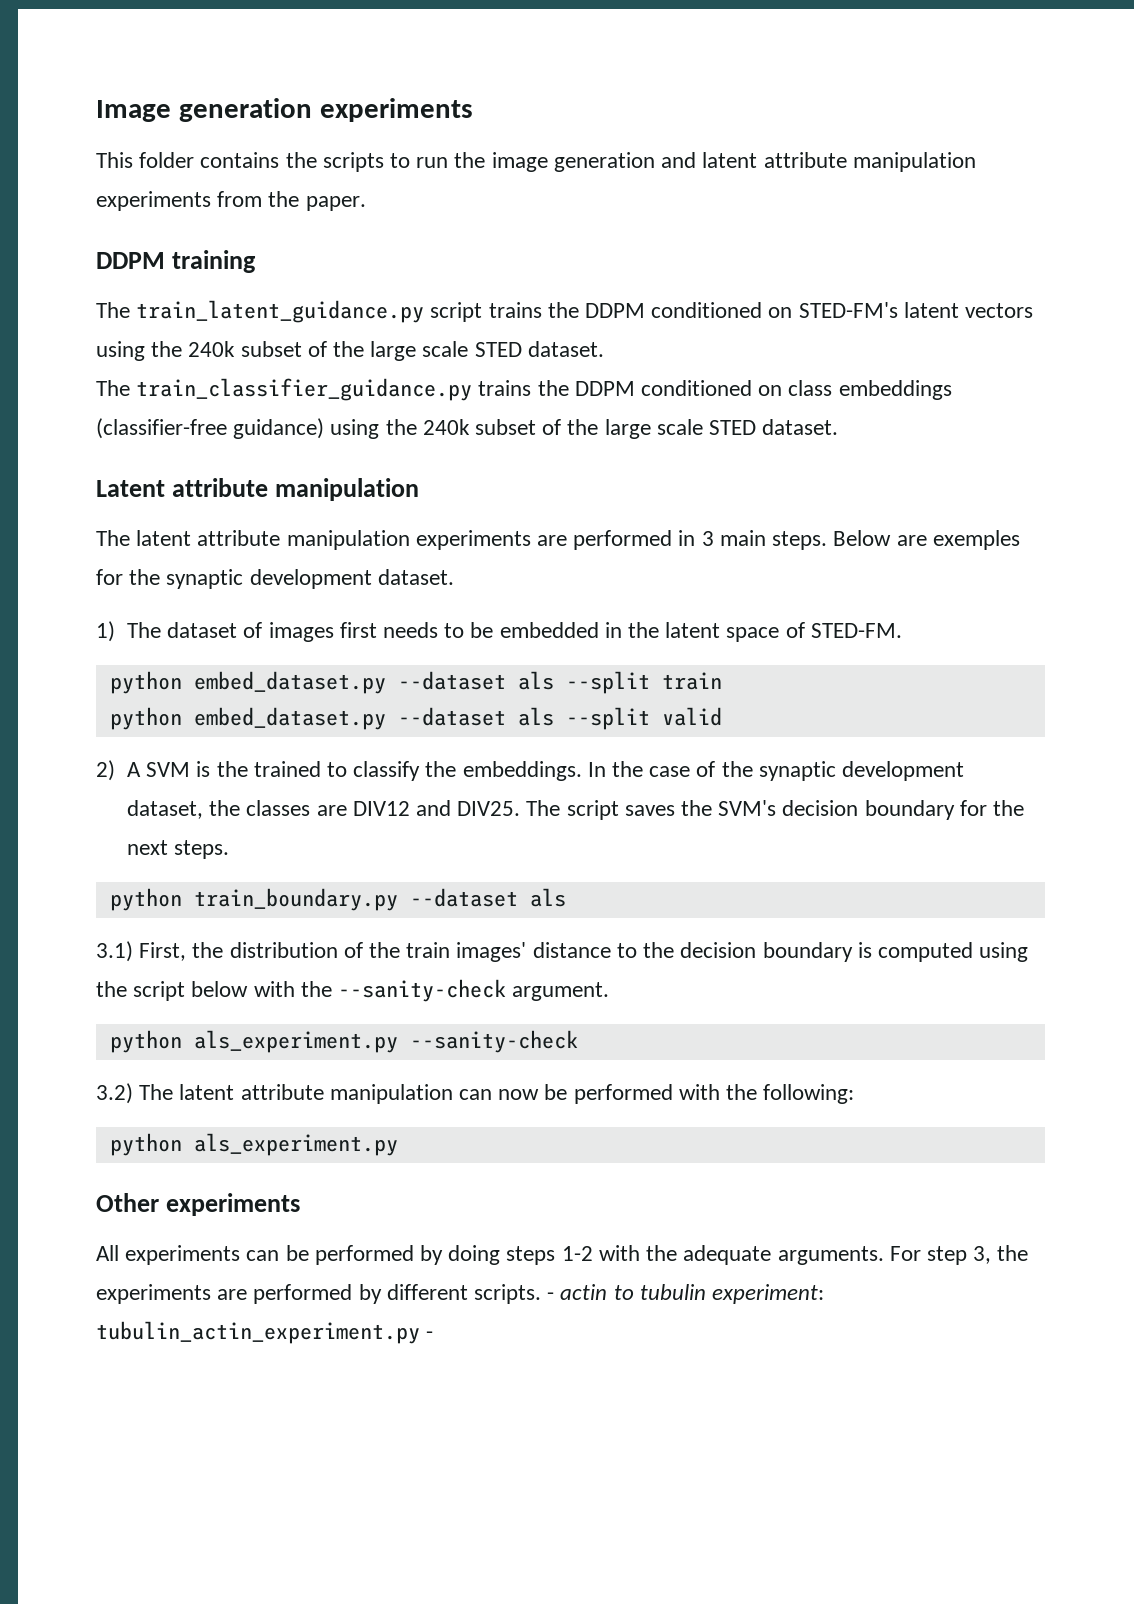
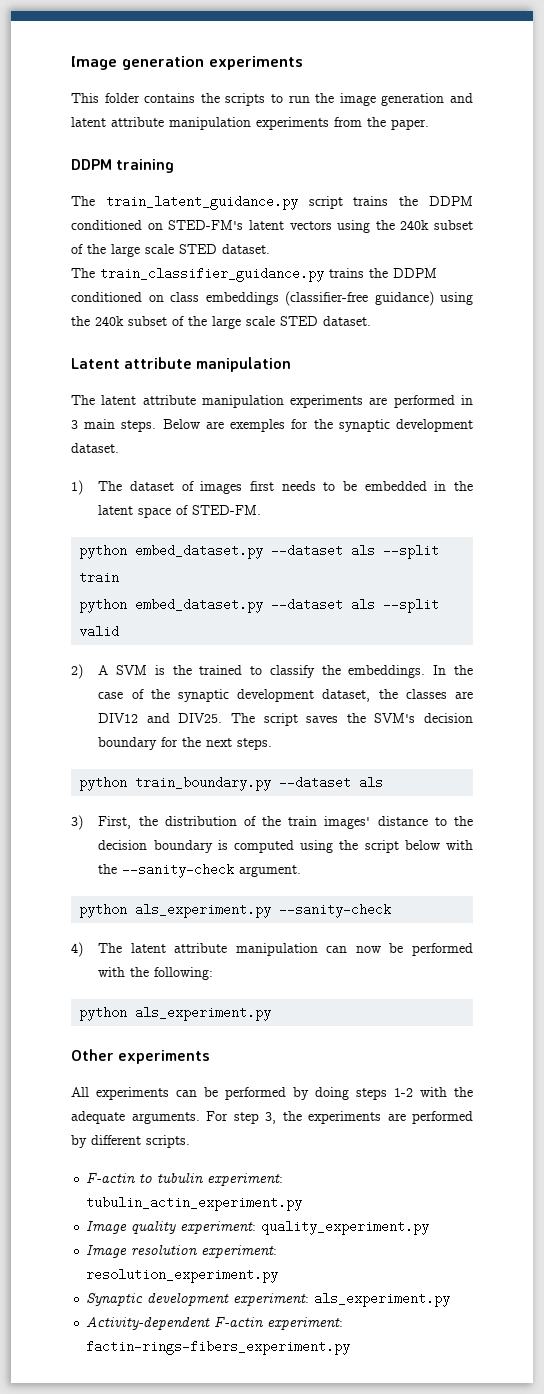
[96,941,133,962] 3.1) -> [71,815,83,830] 3)
[96,1083,133,1104] 3.2) -> [71,942,83,957] 4)
[547,1284,608,1300] - actin -> [86,1173,137,1183] // F-actin
[426,1331,434,1339] - -> [86,1220,430,1235] [86,1245,278,1258] [86,1268,279,1283] [86,1292,451,1307] [86,1317,344,1330] [86,1340,351,1355] // Image quality experiment: quality_experiment.py // Image resolution experiment: resolution_experiment.py // Synaptic development experiment: als_experiment.py // Activity-dependent F-actin experiment: factin-rings-fibers_experiment.py

